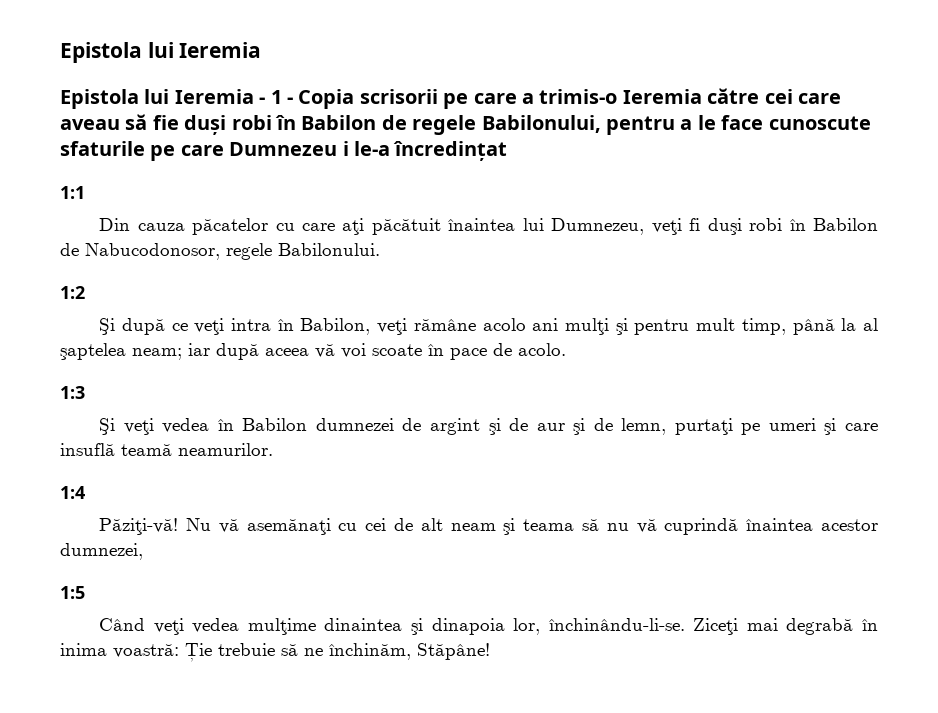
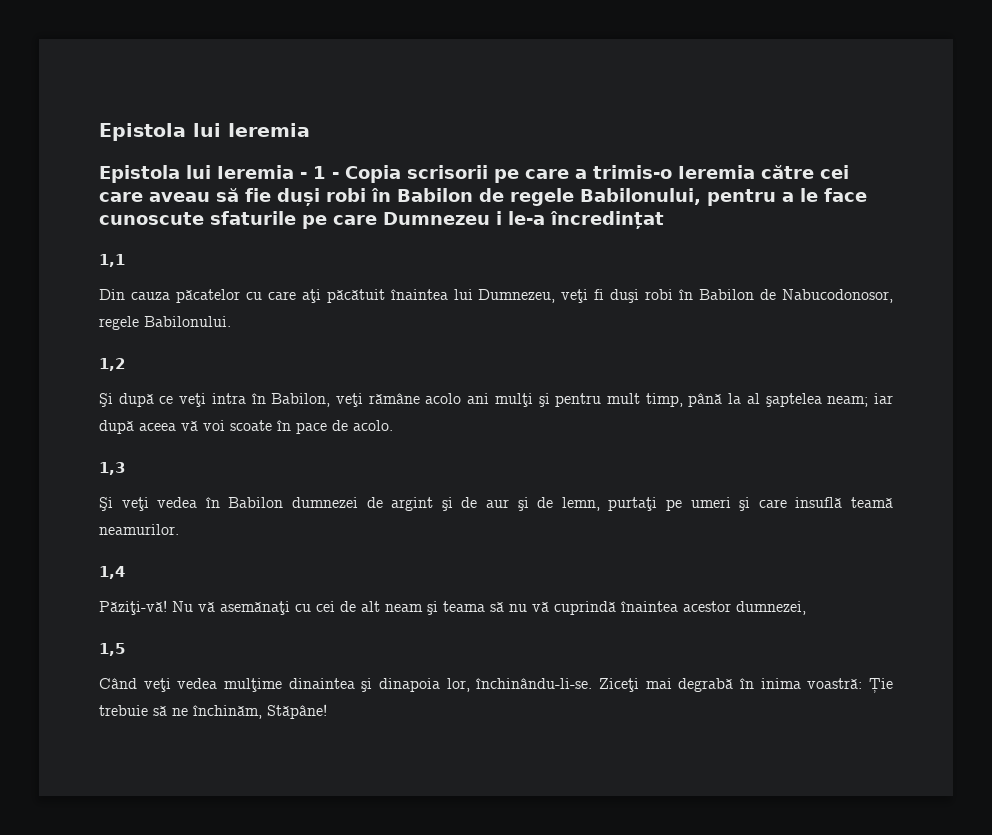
[60,186,85,199] 1:1 -> [99,254,125,267] 1,1
[60,286,85,299] 1:2 -> [99,358,125,371] 1,2
[60,386,85,399] 1:3 -> [99,462,125,475] 1,3
[60,486,85,499] 1:4 -> [99,566,125,579] 1,4
[60,586,85,599] 1:5 -> [99,643,125,656] 1,5

